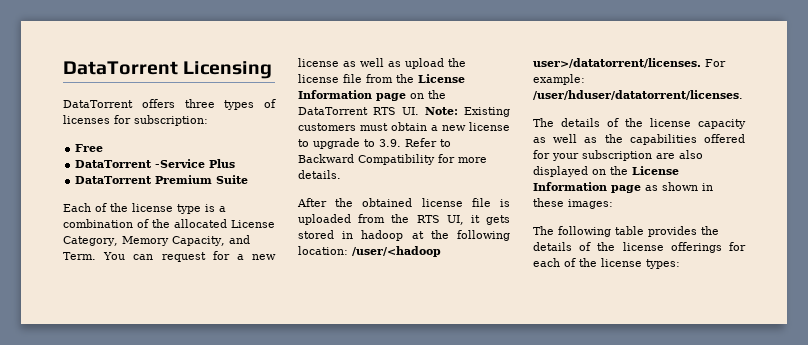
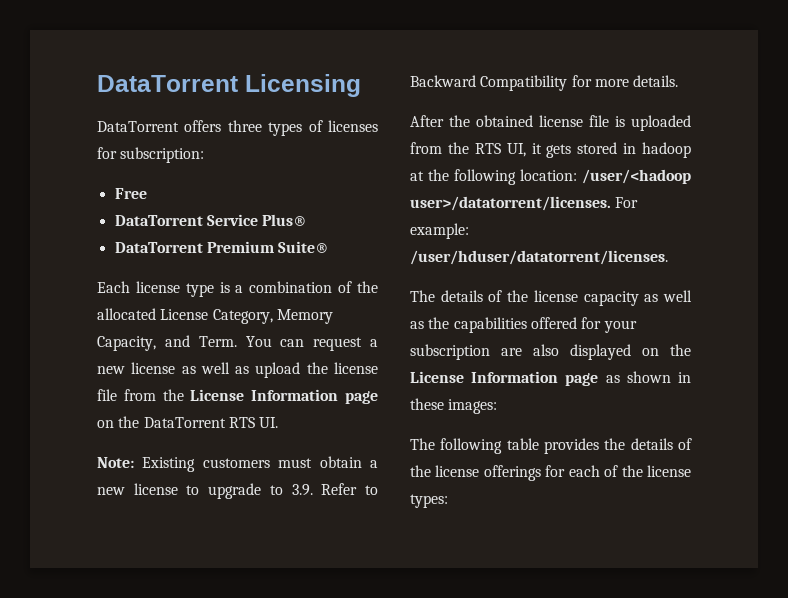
[155,159,236,168] -Service Plus -> [206,214,308,226] Service Plus®
[216,175,249,184] Suite -> [278,241,330,253] Suite®
[95,203,128,212] of the -> (130, 287) none
[212,251,230,260] for -> (363, 344) none
(419, 111) none -> (279, 422) //

